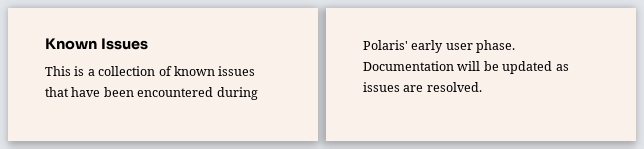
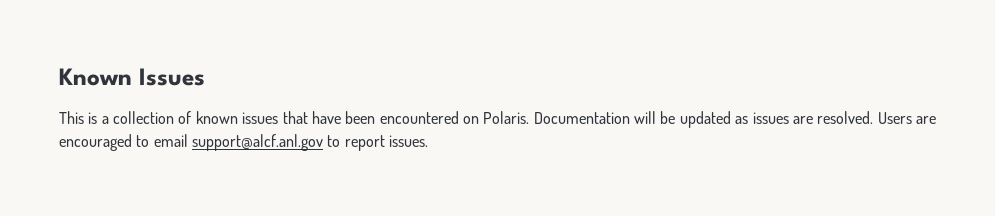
[216,87,258,100] [363,40,516,53] during Polaris' early user phase. -> [463,111,530,124] on Polaris.
(482, 87) none -> [877,112,937,124] [59,134,428,151] Users are encouraged to email support@alcf.anl.gov to report issues.

